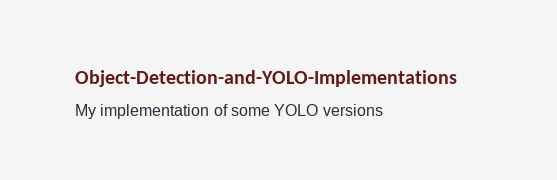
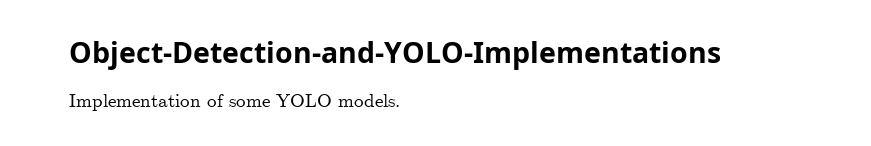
[75,104,210,119] My implementation -> [69,94,201,111] Implementation
[322,104,383,116] versions -> [338,94,400,107] models.

